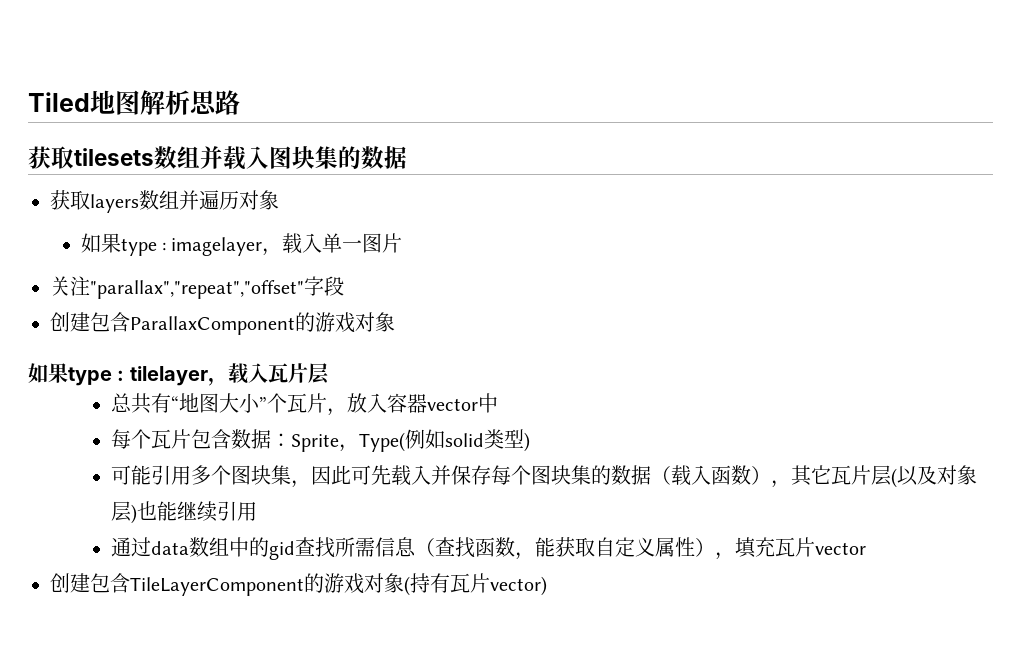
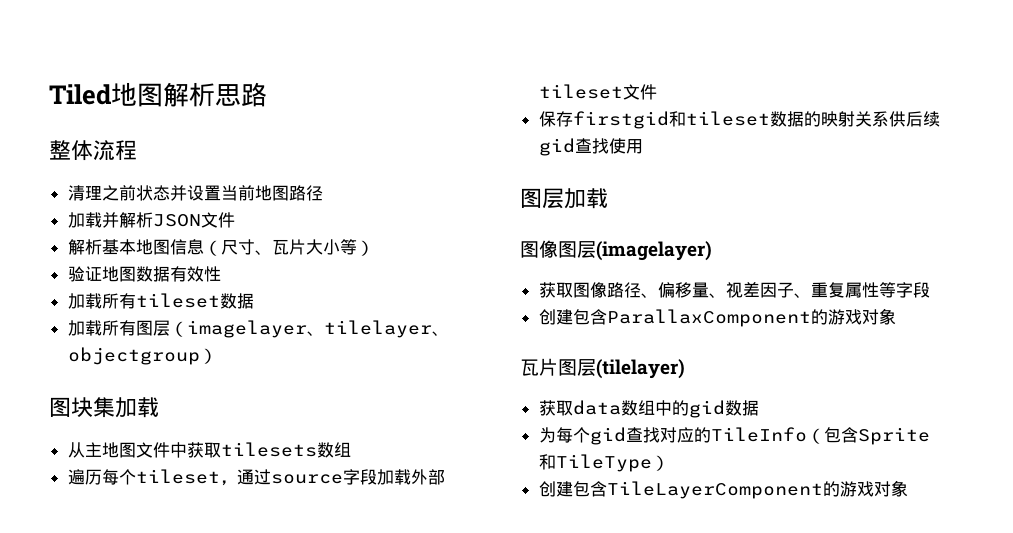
[28,146,407,170] [50,190,279,213] [80,233,403,256] [50,276,304,299] 获取tilesets数组并载入图块集的数据 // 获取layers数组并遍历对象 // 如果type : imagelayer，载入单一图片 // 关注"parallax","repeat","offset" -> [49,140,137,161] [67,185,323,201] [67,212,235,228] [67,239,374,256] [67,266,221,282] [67,293,254,309] [67,320,449,338] [67,347,217,365] [49,397,159,418] [67,442,351,458] [67,469,445,486] [538,84,657,100] [538,111,940,129] [538,138,643,156] [520,188,608,209] [520,240,712,261] [538,282,896,298] 整体流程 // 清理之前状态并设置当前地图路径 // 加载并解析JSON文件 // 解析基本地图信息（尺寸、瓦片大小等） // 验证地图数据有效性 // 加载所有tileset数据 // 加载所有图层（imagelayer、tilelayer、objectgroup） // 图块集加载 // 从主地图文件中获取tilesets数组 // 遍历每个tileset，通过source字段加载外部tileset文件 // 保存firstgid和tileset数据的映射关系供后续gid查找使用 // 图层加载 // 图像图层(imagelayer) // 获取图像路径、偏移量、视差因子、重复属性等
[28,363,329,386] [111,393,499,416] [111,429,531,452] [111,465,978,488] [111,501,258,524] [111,537,867,560] 如果type : tilelayer，载入瓦片层 // 总共有“地图大小”个瓦片，放入容器vector中 // 每个瓦片包含数据：Sprite，Type(例如solid类型) // 可能引用多个图块集，因此可先载入并保存每个图块集的数据（载入函数），其它瓦片层(以及对象层)也能继续引用 // 通过data数组中的gid查找所需信息（查找函数，能获取自定义属性），填充瓦片vector -> [520,358,685,379] [538,400,759,418] [538,427,930,445] [538,454,669,472] 瓦片图层(tilelayer) // 获取data数组中的gid数据 // 为每个gid查找对应的TileInfo（包含Sprite和TileType）
[404,573,547,596] (持有瓦片vector) -> (908, 488) none

